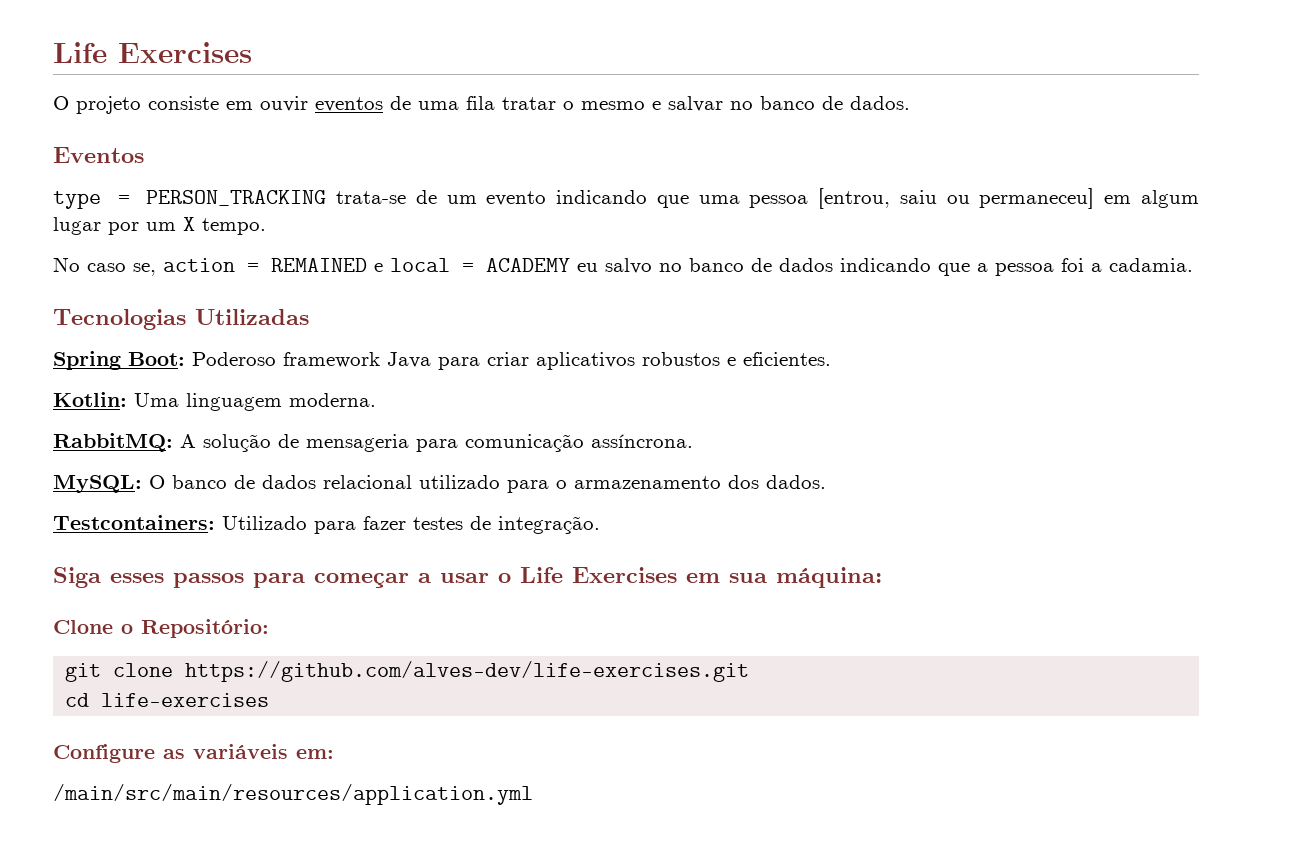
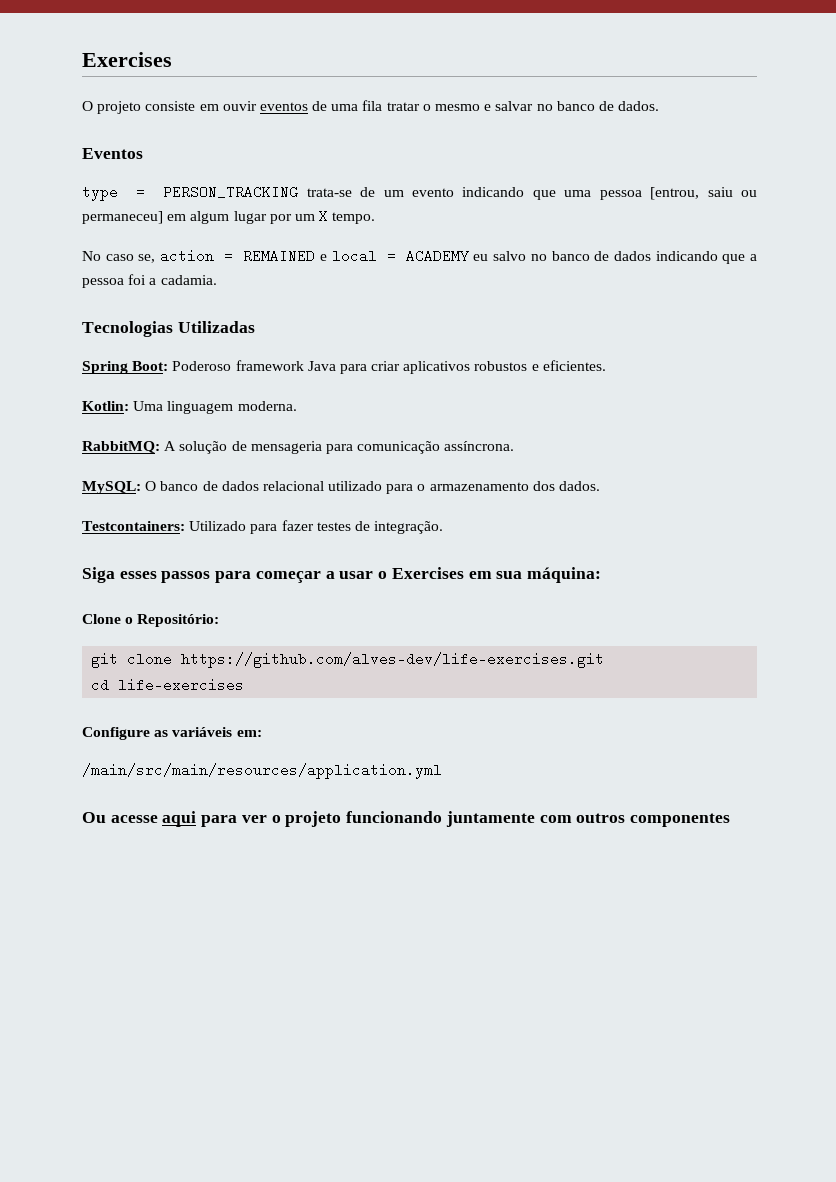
[53,42,107,63] Life -> (82, 59) none
[520,567,563,583] Life -> (388, 575) none
(533, 794) none -> [82,811,730,827] // Ou acesse aqui para ver o projeto funcionando juntamente com outros componentes

